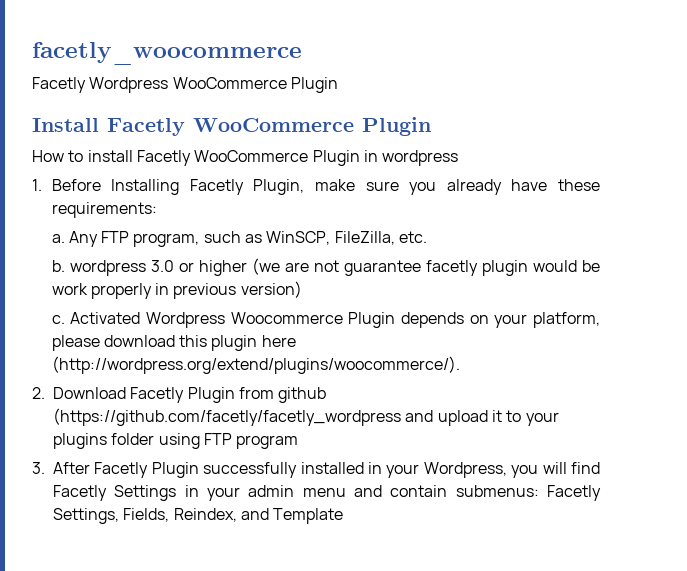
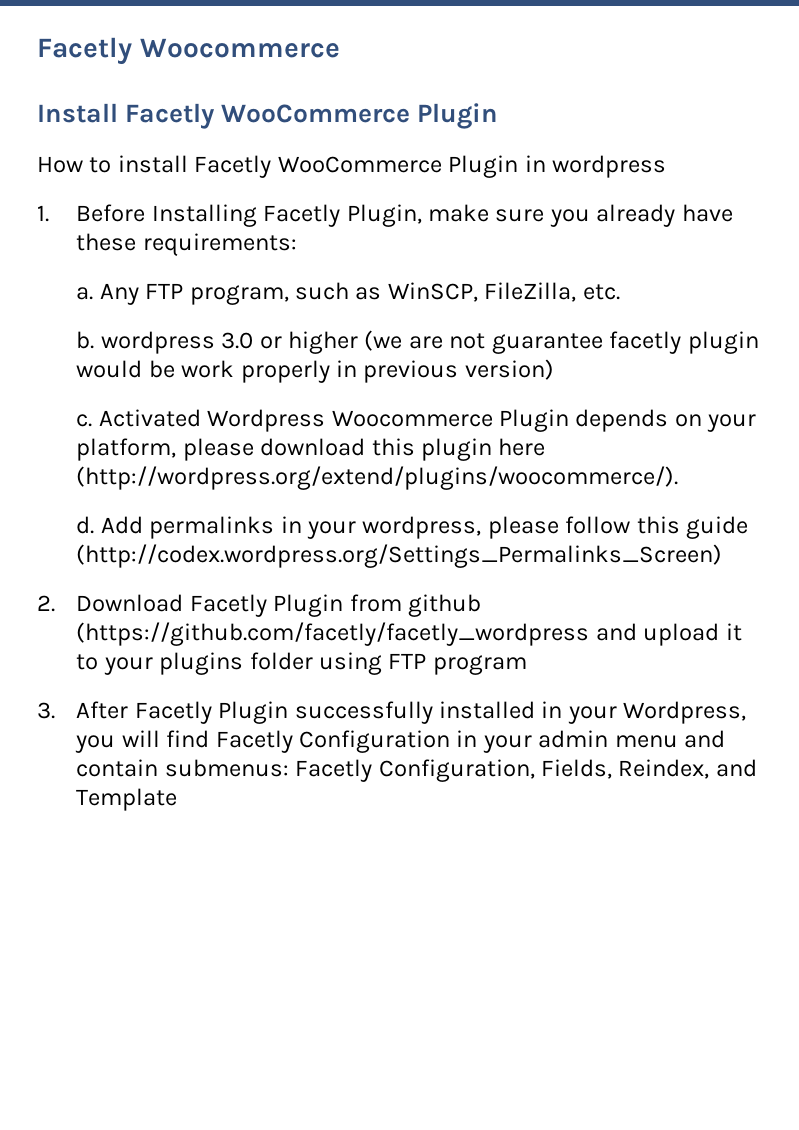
[32,42,302,65] [32,77,338,93] facetly_woocommerce // Facetly Wordpress WooCommerce Plugin -> [37,37,340,65] Facetly Woocommerce
(460, 365) none -> [76,516,749,539] [76,544,723,568] // d. Add permalinks in your wordpress, please follow this guide (http://codex.wordpress.org/Settings_Permalinks_Screen)
[114,485,177,501] Settings -> [298,730,450,753] Configuration
[53,508,119,524] Settings, -> [378,759,535,782] Configuration,

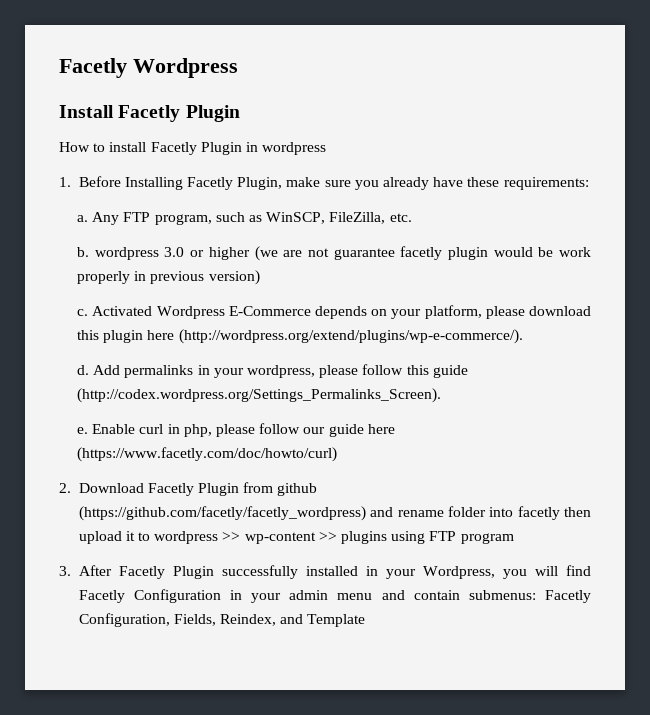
[37,37,340,65] Facetly Woocommerce -> [59,58,238,78] Facetly Wordpress
[221,104,411,123] WooCommerce -> (181, 113) none
[277,156,442,173] WooCommerce -> (197, 148) none
[331,409,569,432] Woocommerce Plugin -> [228,306,311,316] E-Commerce
[76,466,679,490] (http://wordpress.org/extend/plugins/woocommerce/). -> [178,329,523,344] (http://wordpress.org/extend/plugins/wp-e-commerce/).
[76,544,723,568] (http://codex.wordpress.org/Settings_Permalinks_Screen) -> [77,388,442,403] [77,423,395,437] [77,447,338,462] (http://codex.wordpress.org/Settings_Permalinks_Screen). // e. Enable curl in php, please follow our guide here (https://www.facetly.com/doc/howto/curl)
[76,622,742,646] [76,652,313,675] (https://github.com/facetly/facetly_wordpress and upload it to your plugins folder -> [78,506,591,521] [78,531,388,544] (https://github.com/facetly/facetly_wordpress) and rename folder into facetly then upload it to wordpress >> wp-content >> plugins

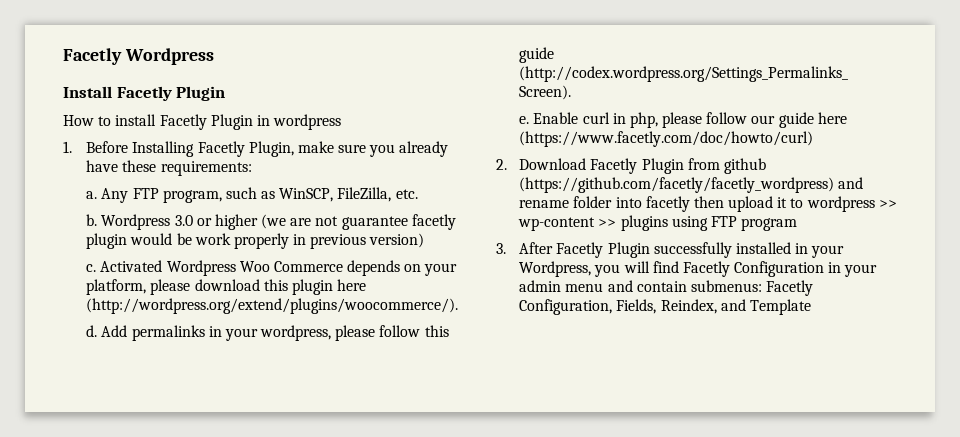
[94,247,159,260] wordpress -> [101,214,171,230] Wordpress
[228,306,311,316] E-Commerce -> [239,261,343,272] Woo Commerce
[178,329,523,344] (http://wordpress.org/extend/plugins/wp-e-commerce/). -> [86,298,459,314] (http://wordpress.org/extend/plugins/woocommerce/).

